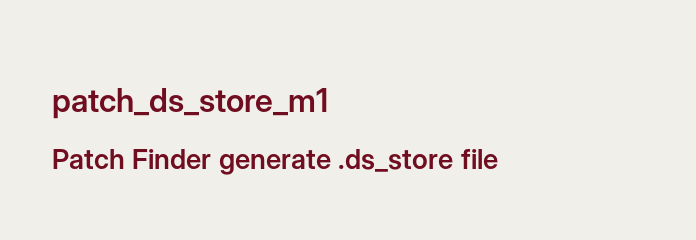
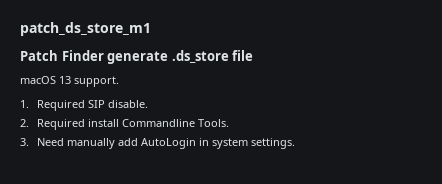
(498, 159) none -> [20,76,119,87] [20,100,148,111] [20,119,229,130] [20,138,295,149] // macOS 13 support. // 1. Required SIP disable. // 2. Required install Commandline Tools. // 3. Need manually add AutoLogin in system settings.

